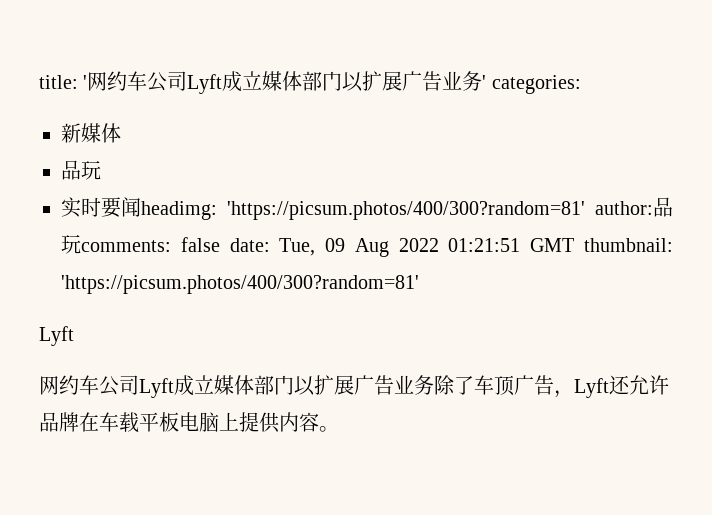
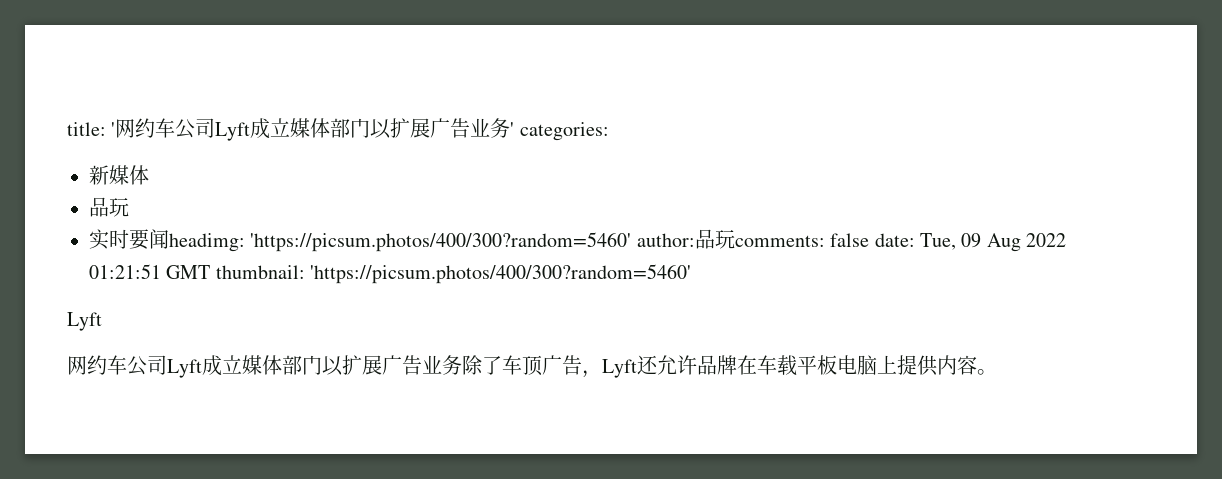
[227,201,585,220] 'https://picsum.photos/400/300?random=81' -> [250,232,632,252] 'https://picsum.photos/400/300?random=5460'
[61,275,419,294] 'https://picsum.photos/400/300?random=81' -> [310,264,692,284] 'https://picsum.photos/400/300?random=5460'

